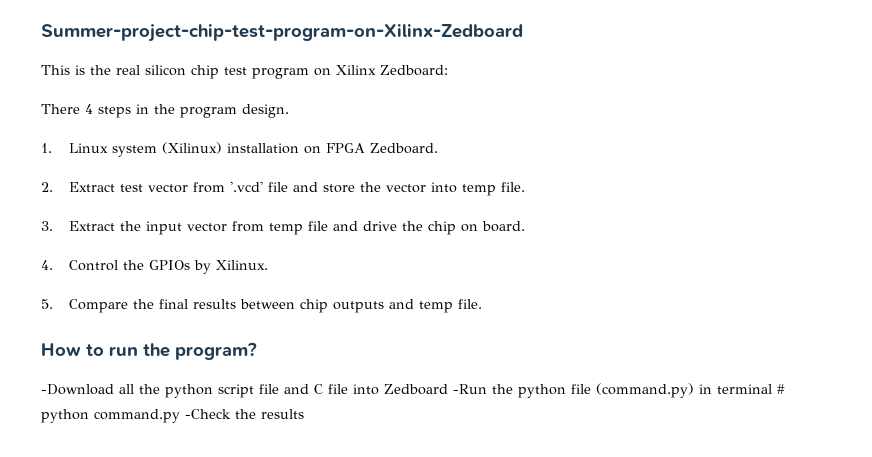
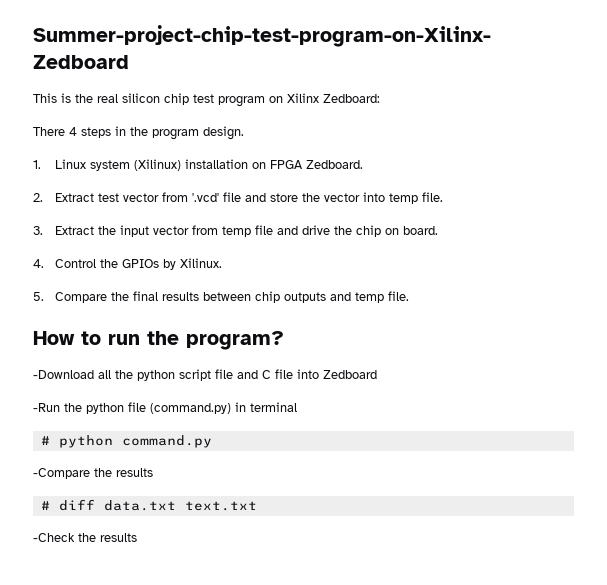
(448, 389) none -> (377, 374) //
(772, 389) none -> (297, 407) //
(180, 416) none -> [33,468,153,479] [40,499,257,511] // -Compare the results // # diff data.txt text.txt //

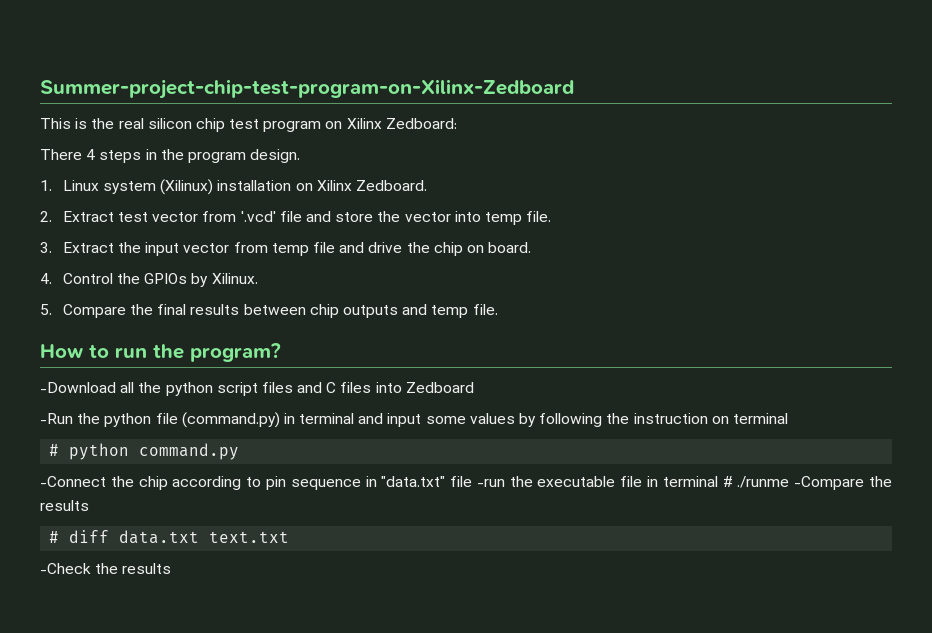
[270,160,304,169] FPGA -> [316,180,352,191] Xilinx
[215,369,233,379] file -> [261,382,293,393] files
[275,369,293,379] file -> [340,382,372,393] files
[40,435,212,448] // # python command.py // -> [358,413,788,427] [49,443,240,460] [40,476,790,490] and input some values by following the instruction on terminal // # python command.py // -Connect the chip according to pin sequence in "data.txt" file -run the executable file in terminal # ./runme

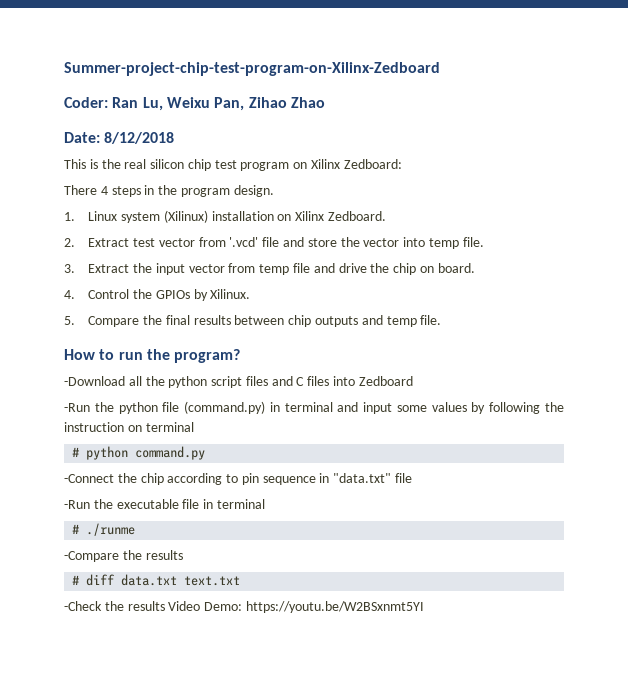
(574, 89) none -> [64,97,325,111] [64,132,175,144] // Coder: Ran Lu, Weixu Pan, Zihao Zhao // Date: 8/12/2018
[476,479,505,487] -run -> [64,500,90,509] // -Run
(718, 481) none -> (265, 504) //
(790, 482) none -> (136, 529) //
(172, 568) none -> [168,601,424,613] Video Demo: https://youtu.be/W2BSxnmt5YI

